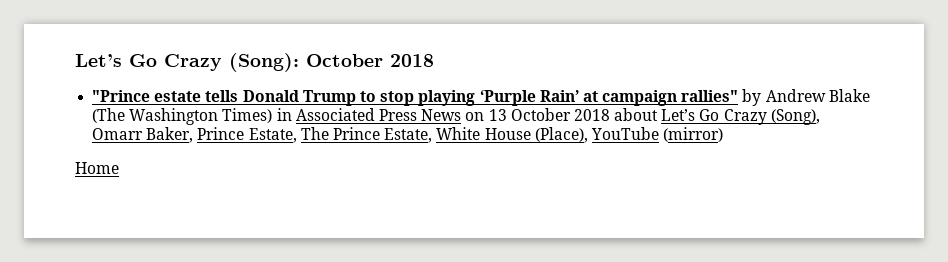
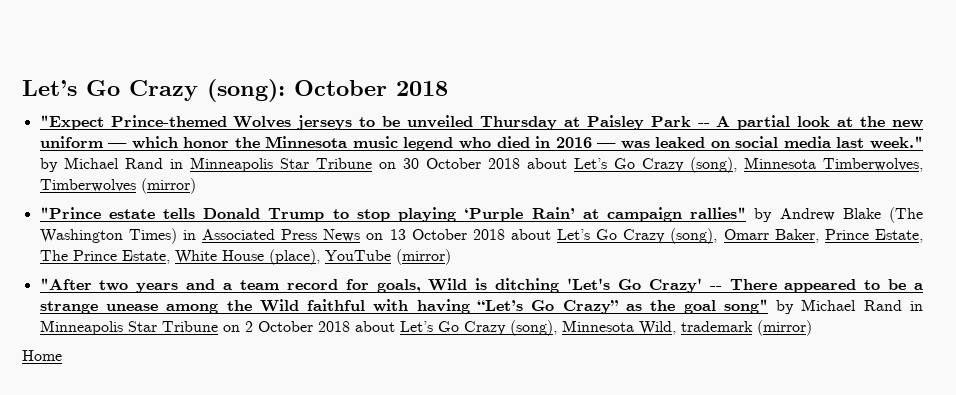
[75,53,434,72] Let’s Go Crazy (Song): October 2018 -> [22,79,448,102] [39,115,923,130] [39,136,923,151] [39,157,923,173] [39,178,196,194] Let’s Go Crazy (song): October 2018 // "Expect Prince-themed Wolves jerseys to be unveiled Thursday at Paisley Park -- A partial look at the new uniform — which honor the Minnesota music legend who died in 2016 — was leaked on social media last week." by Michael Rand in Minneapolis Star Tribune on 30 October 2018 about Let’s Go Crazy (song), Minnesota Timberwolves, Timberwolves (mirror)
[770,109,820,125] (Song), -> [670,228,718,244] (song),
[534,127,588,143] (Place), -> [268,249,320,265] (place),
(724, 134) none -> [39,278,924,293] [39,299,923,314] [39,320,812,336] // "After two years and a team record for goals, Wild is ditching 'Let's Go Crazy' -- There appeared to be a strange unease among the Wild faithful with having “Let’s Go Crazy” as the goal song" by Michael Rand in Minneapolis Star Tribune on 2 October 2018 about Let’s Go Crazy (song), Minnesota Wild, trademark (mirror)

